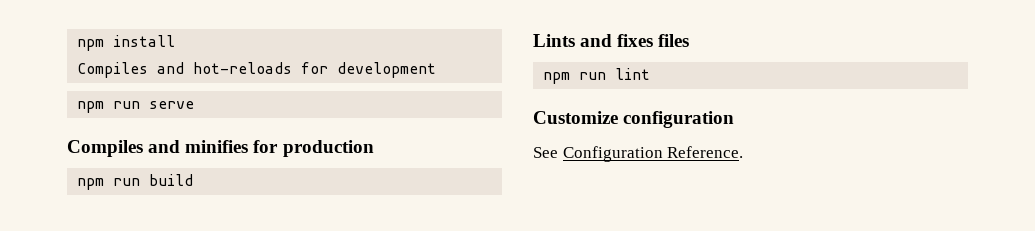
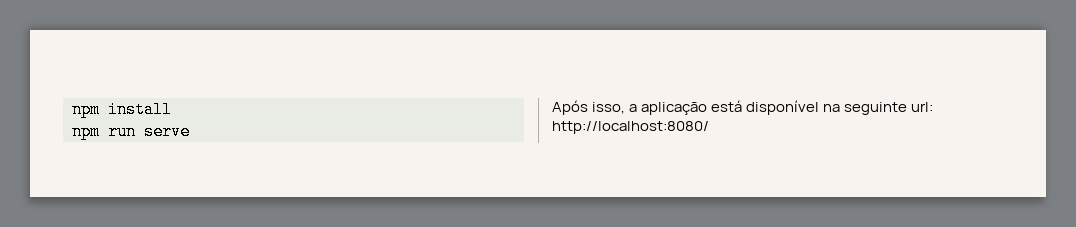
[77,62,437,78] [77,101,195,113] [67,140,374,157] [77,174,194,190] [533,34,690,47] [543,68,651,84] [533,111,735,128] [533,146,744,162] Compiles and hot-reloads for development // npm run serve // Compiles and minifies for production // npm run build // Lints and fixes files // npm run lint // Customize configuration // See Configuration Reference. -> [72,123,190,140] [552,100,934,115] [552,121,709,134] npm run serve // Após isso, a aplicação está disponível na seguinte url: http://localhost:8080/

